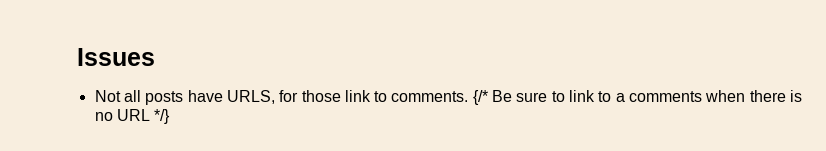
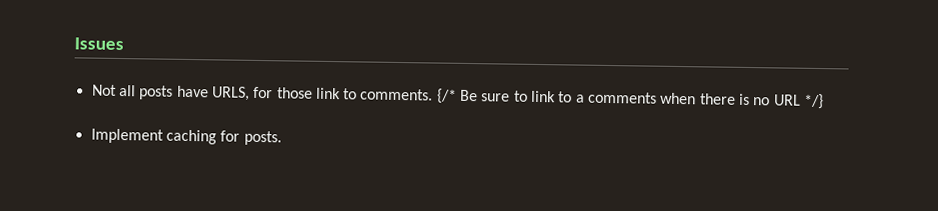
(171, 116) none -> [90,128,282,146] // Implement caching for posts.

